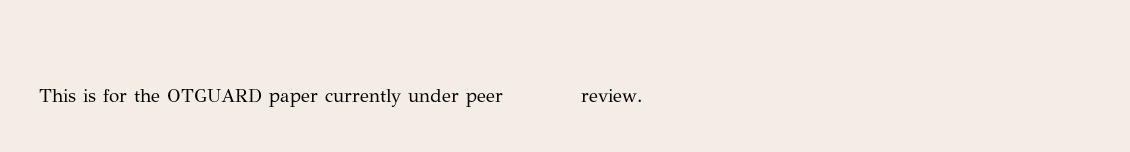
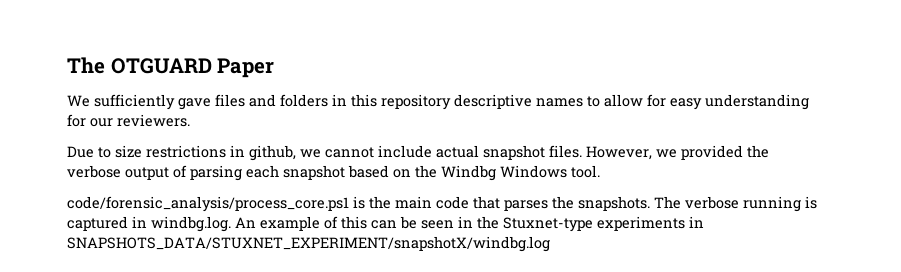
[39,88,642,107] This is for the OTGUARD paper currently under peer review. -> [67,57,275,78] [67,94,809,110] [67,114,190,127] [67,145,769,161] [67,165,600,181] [67,196,817,212] [67,216,704,232] [67,236,550,252] The OTGUARD Paper // We sufficiently gave files and folders in this repository descriptive names to allow for easy understanding for our reviewers. // Due to size restrictions in github, we cannot include actual snapshot files. However, we provided the verbose output of parsing each snapshot based on the Windbg Windows tool. // code/forensic_analysis/process_core.ps1 is the main code that parses the snapshots. The verbose running is captured in windbg.log. An example of this can be seen in the Stuxnet-type experiments in SNAPSHOTS_DATA/STUXNET_EXPERIMENT/snapshotX/windbg.log

